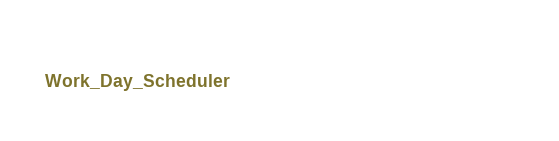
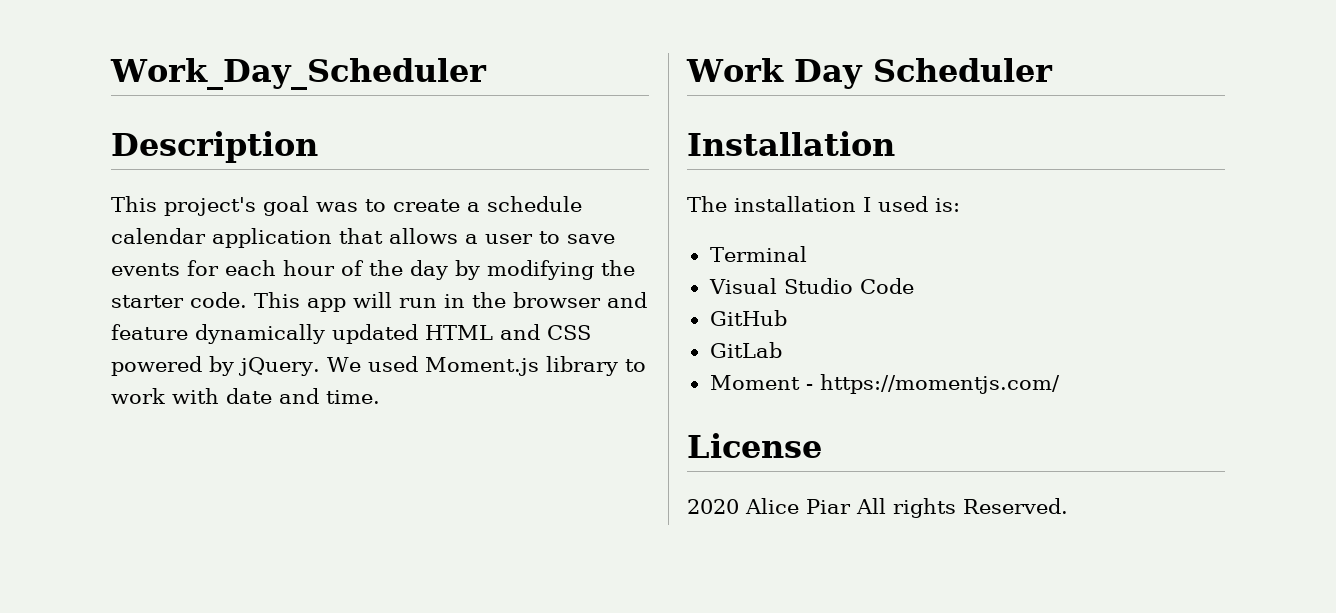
(230, 82) none -> [111,131,318,163] [111,196,582,216] [111,228,615,248] [111,260,635,280] [111,292,647,312] [111,324,591,344] [111,356,646,376] [111,388,380,404] [686,58,1053,89] [687,131,895,156] [687,196,960,212] [709,246,807,262] [708,278,914,294] [709,310,787,326] [709,342,782,358] [709,374,1060,394] [687,433,822,458] [687,498,1068,518] // Description // This project's goal was to create a schedule calendar application that allows a user to save events for each hour of the day by modifying the starter code. This app will run in the browser and feature dynamically updated HTML and CSS powered by jQuery. We used Moment.js library to work with date and time. // Work Day Scheduler // Installation // The installation I used is: // Terminal // Visual Studio Code // GitHub // GitLab // Moment - https://momentjs.com/ // License // 2020 Alice Piar All rights Reserved.

